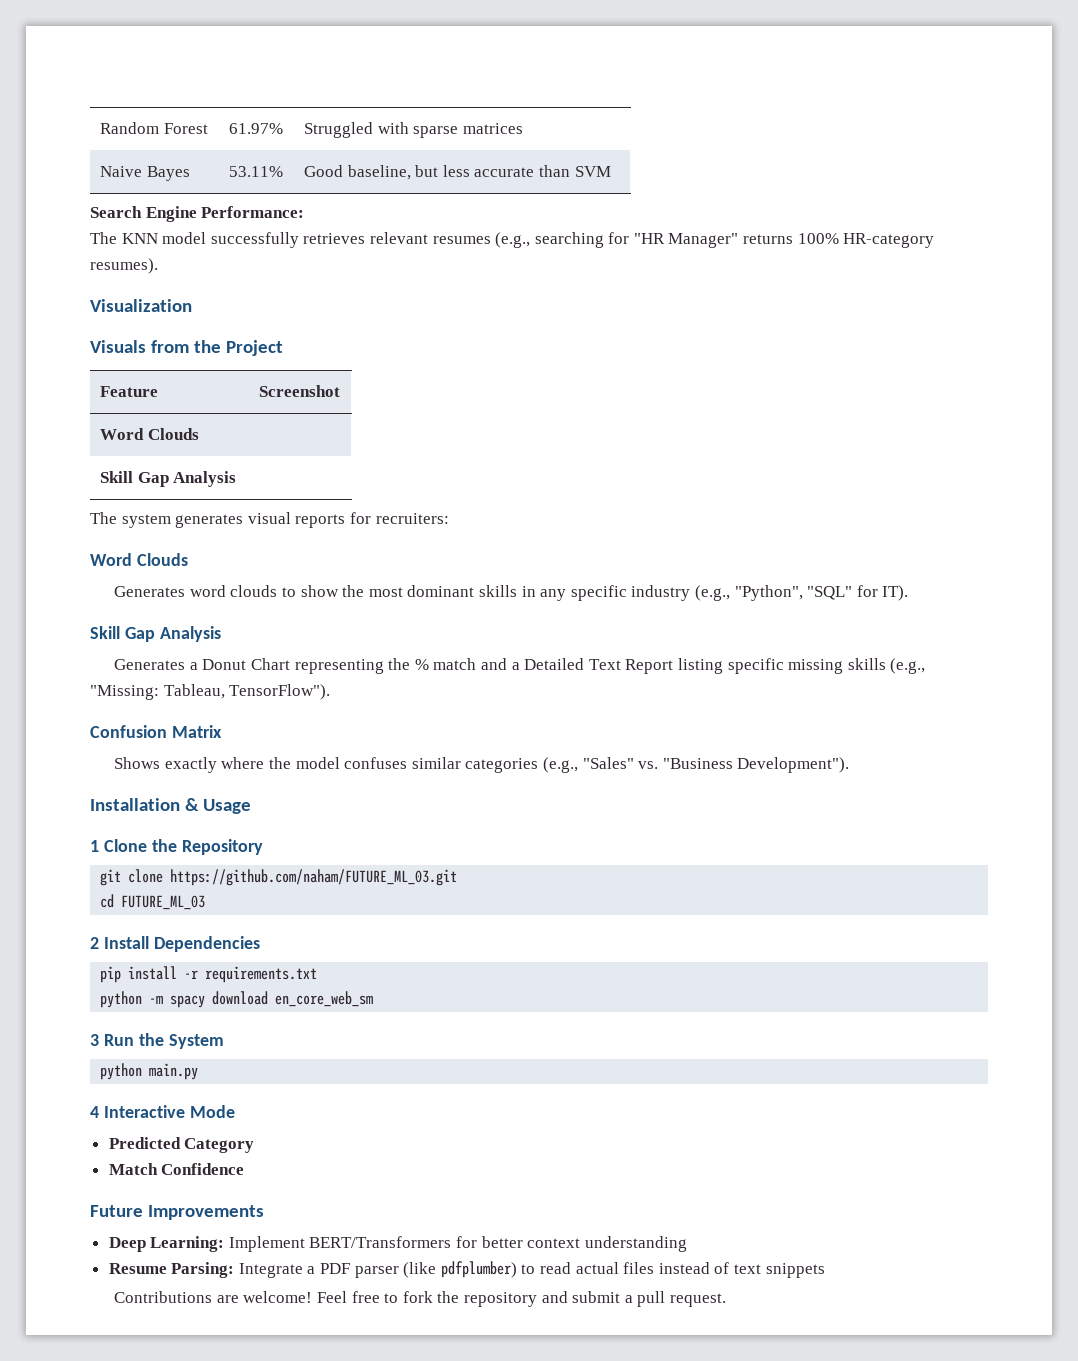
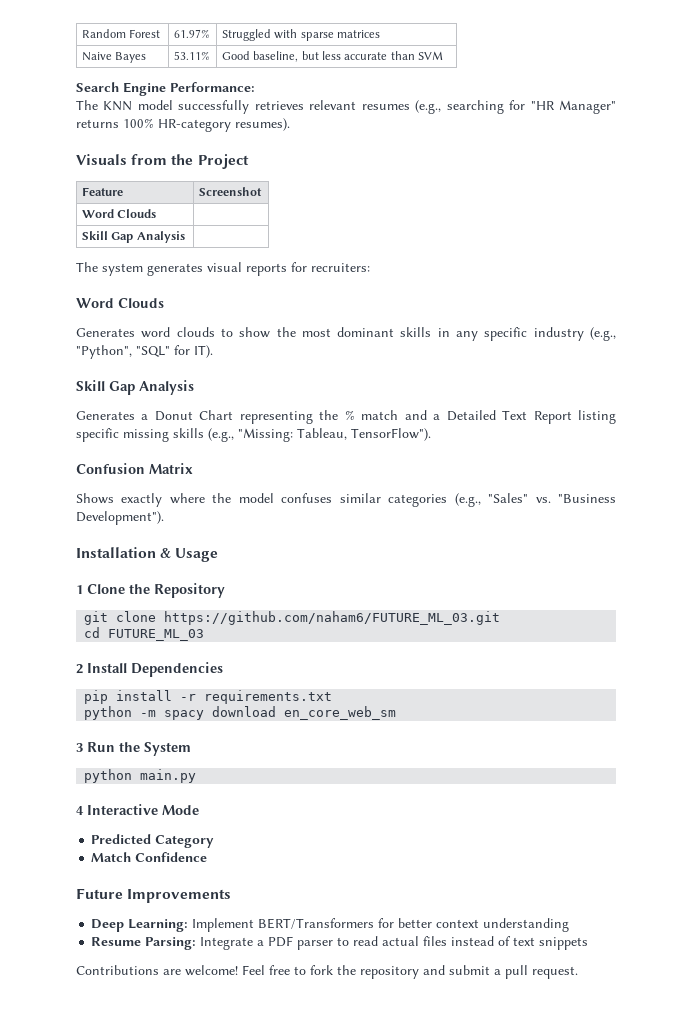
[90,299,192,312] // Visualization -> (290, 124) none
[170,869,458,886] https://github.com/naham/FUTURE_ML_03.git -> [164,611,501,625] https://github.com/naham6/FUTURE_ML_03.git
[403,1261,517,1278] (like pdfplumber) -> (334, 945) none

